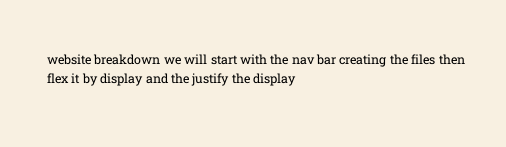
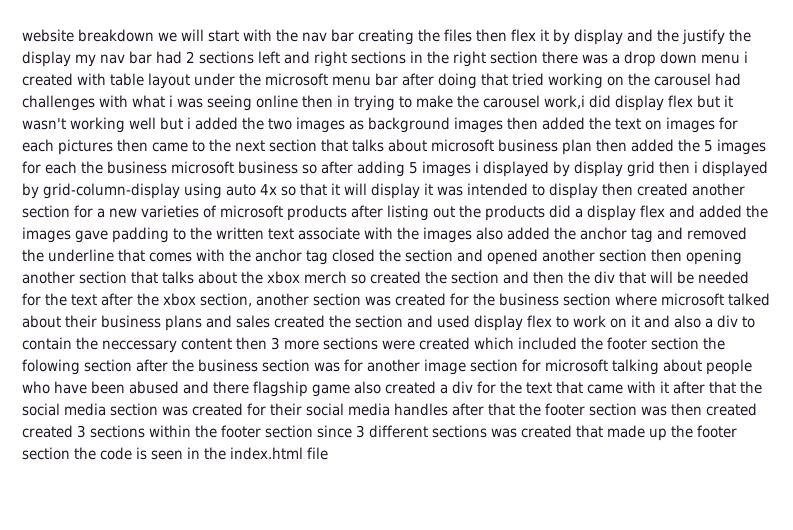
(296, 79) none -> [75,51,748,67] [22,73,741,89] [22,95,733,111] [22,117,738,133] [22,139,766,155] [22,161,768,177] [22,183,745,199] [22,205,768,221] [22,227,747,243] [22,249,742,265] [22,271,749,284] [22,293,770,307] [22,315,755,331] [22,337,725,353] [22,359,752,375] [22,381,762,397] [22,403,757,416] [22,425,737,441] [22,447,328,460] my nav bar had 2 sections left and right sections in the right section there was a drop down menu i created with table layout under the microsoft menu bar after doing that tried working on the carousel had challenges with what i was seeing online then in trying to make the carousel work,i did display flex but it wasn't working well but i added the two images as background images then added the text on images for each pictures then came to the next section that talks about microsoft business plan then added the 5 images for each the business microsoft business so after adding 5 images i displayed by display grid then i displayed by grid-column-display using auto 4x so that it will display it was intended to display then created another section for a new varieties of microsoft products after listing out the products did a display flex and added the images gave padding to the written text associate with the images also added the anchor tag and removed the underline that comes with the anchor tag closed the section and opened another section then opening another section that talks about the xbox merch so created the section and then the div that will be needed for the text after the xbox section, another section was created for the business section where microsoft talked about their business plans and sales created the section and used display flex to work on it and also a div to contain the neccessary content then 3 more sections were created which included the footer section the folowing section after the business section was for another image section for microsoft talking about people who have been abused and there flagship game also created a div for the text that came with it after that the social media section was created for their social media handles after that the footer section was then created created 3 sections within the footer section since 3 different sections was created that made up the footer section the code is seen in the index.html file

